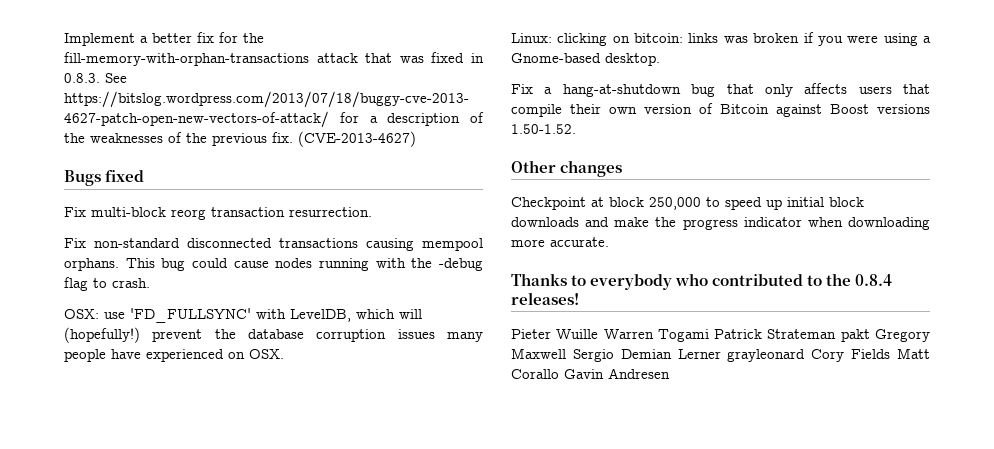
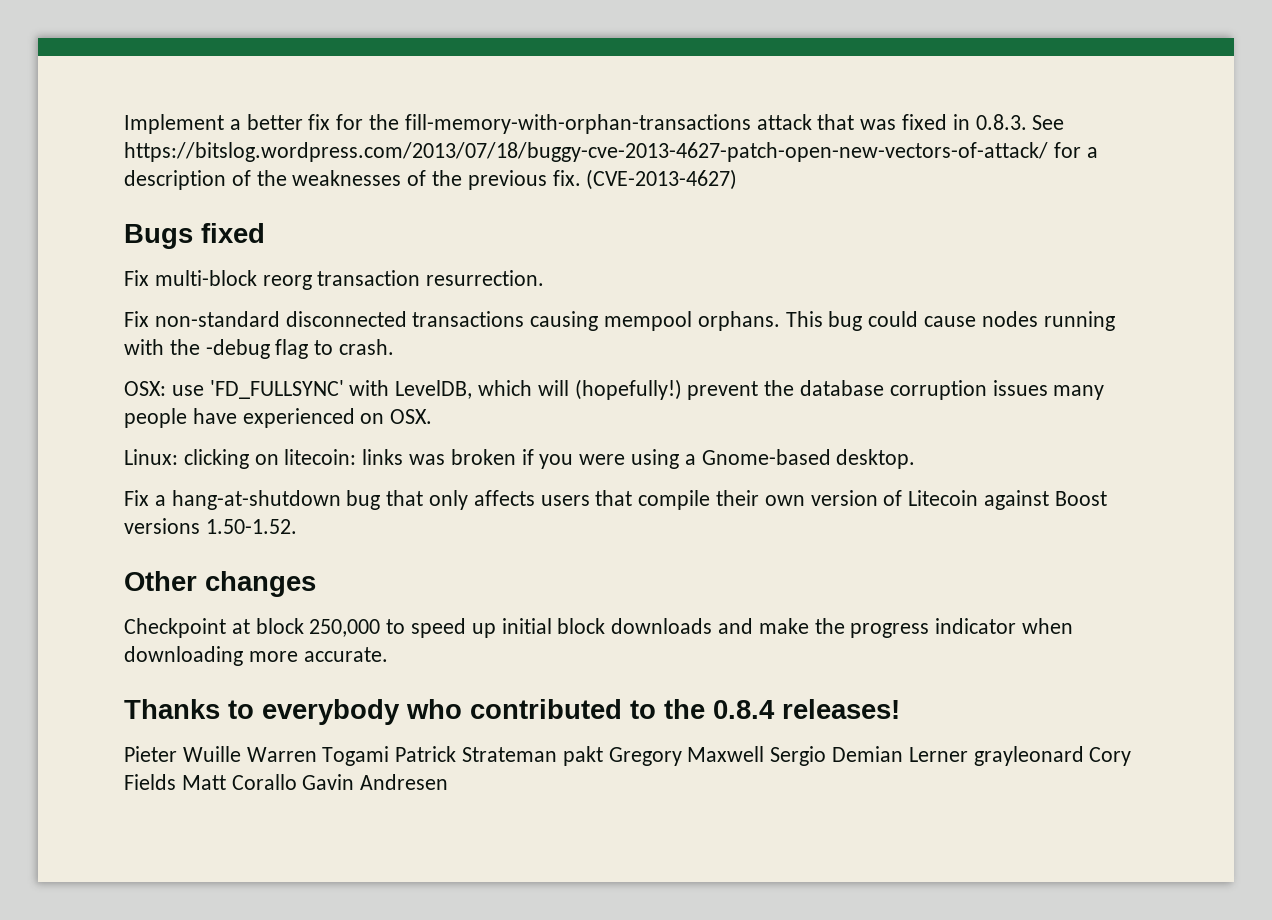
[634,33,684,43] bitcoin: -> [284,449,357,465] litecoin:
[720,104,769,114] Bitcoin -> [908,490,979,506] Litecoin

